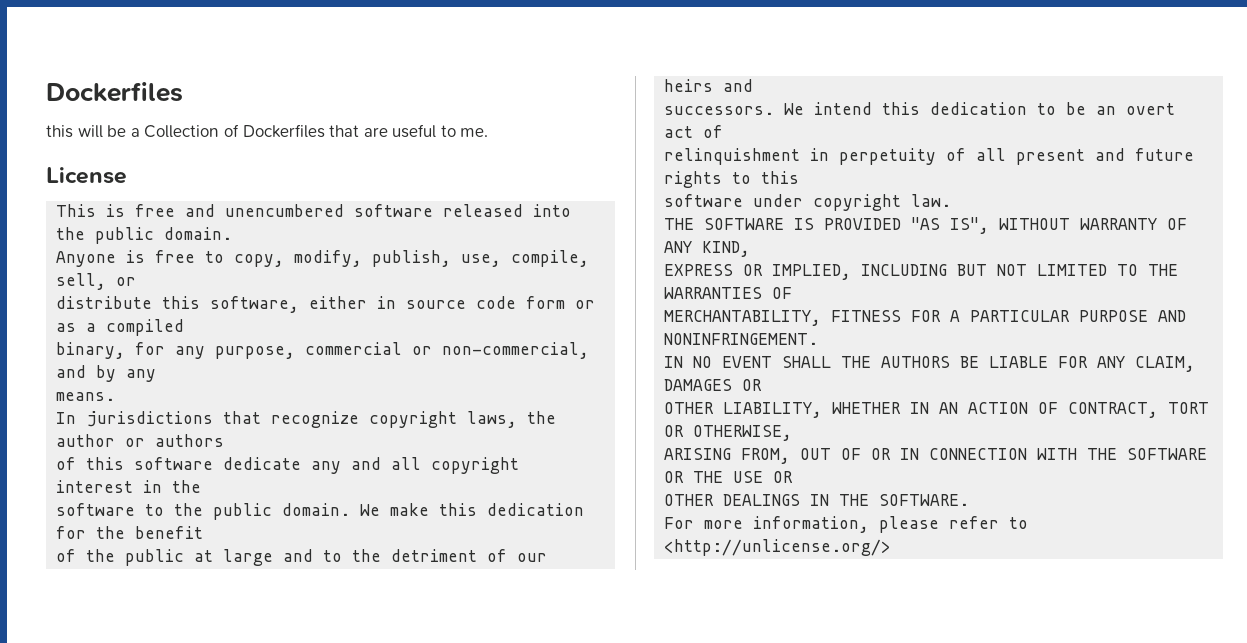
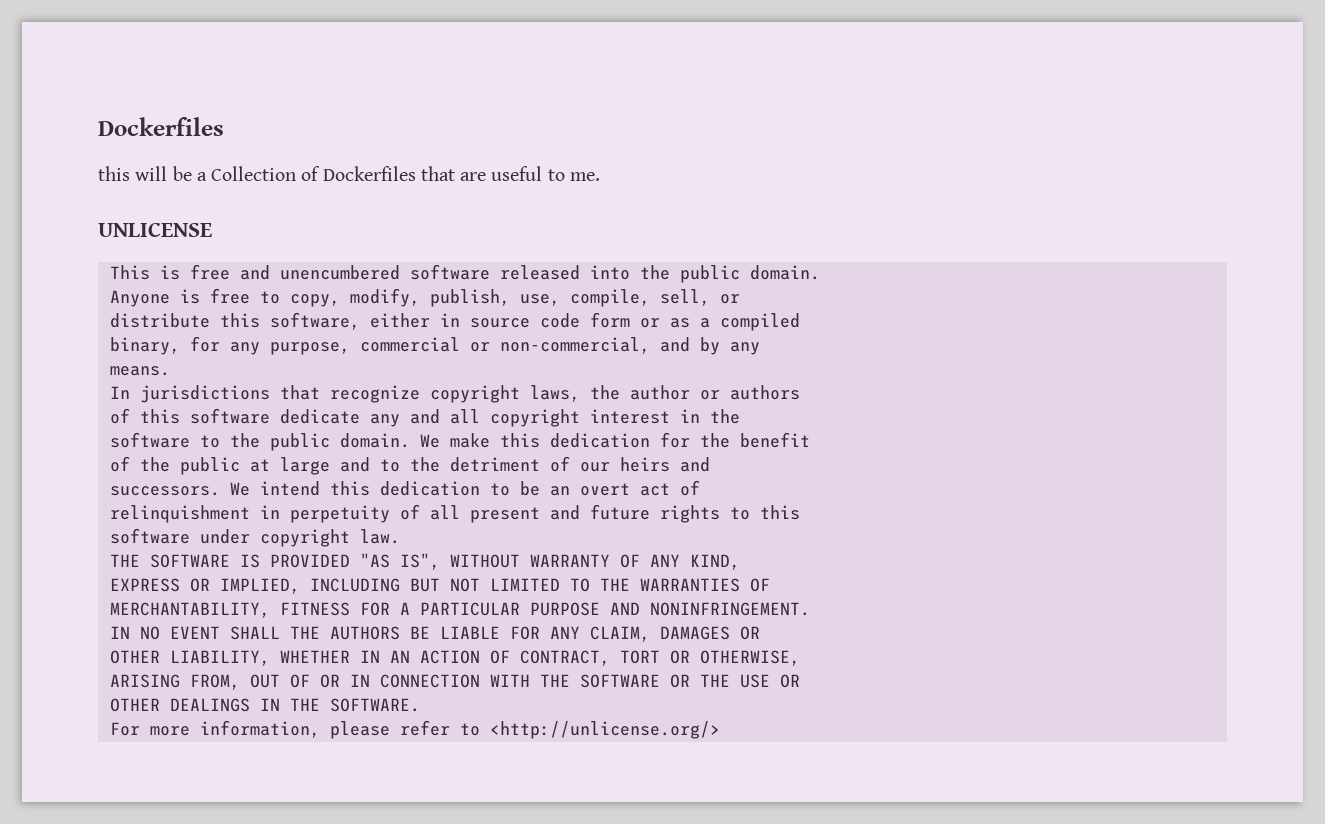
[46,167,127,184] License -> [98,222,212,237] UNLICENSE

